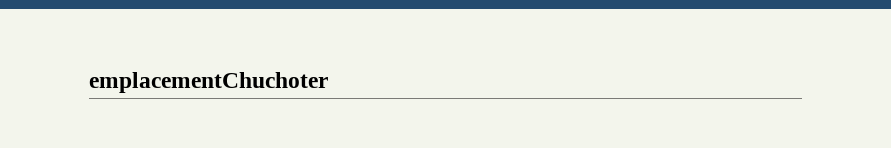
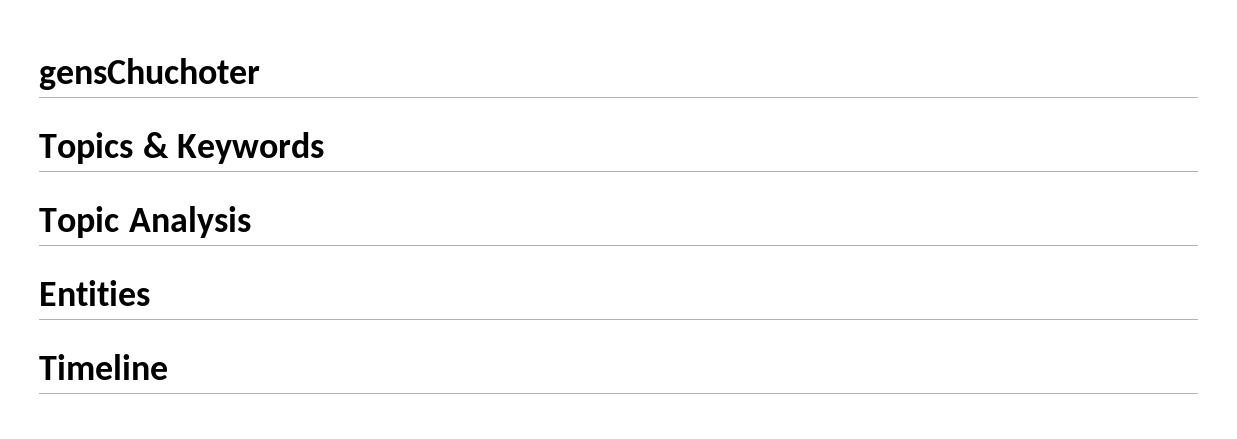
[89,72,328,93] emplacementChuchoter -> [39,58,260,90] [39,132,325,164] [39,206,251,238] [39,280,150,306] [39,354,168,380] gensChuchoter // Topics & Keywords // Topic Analysis // Entities // Timeline

